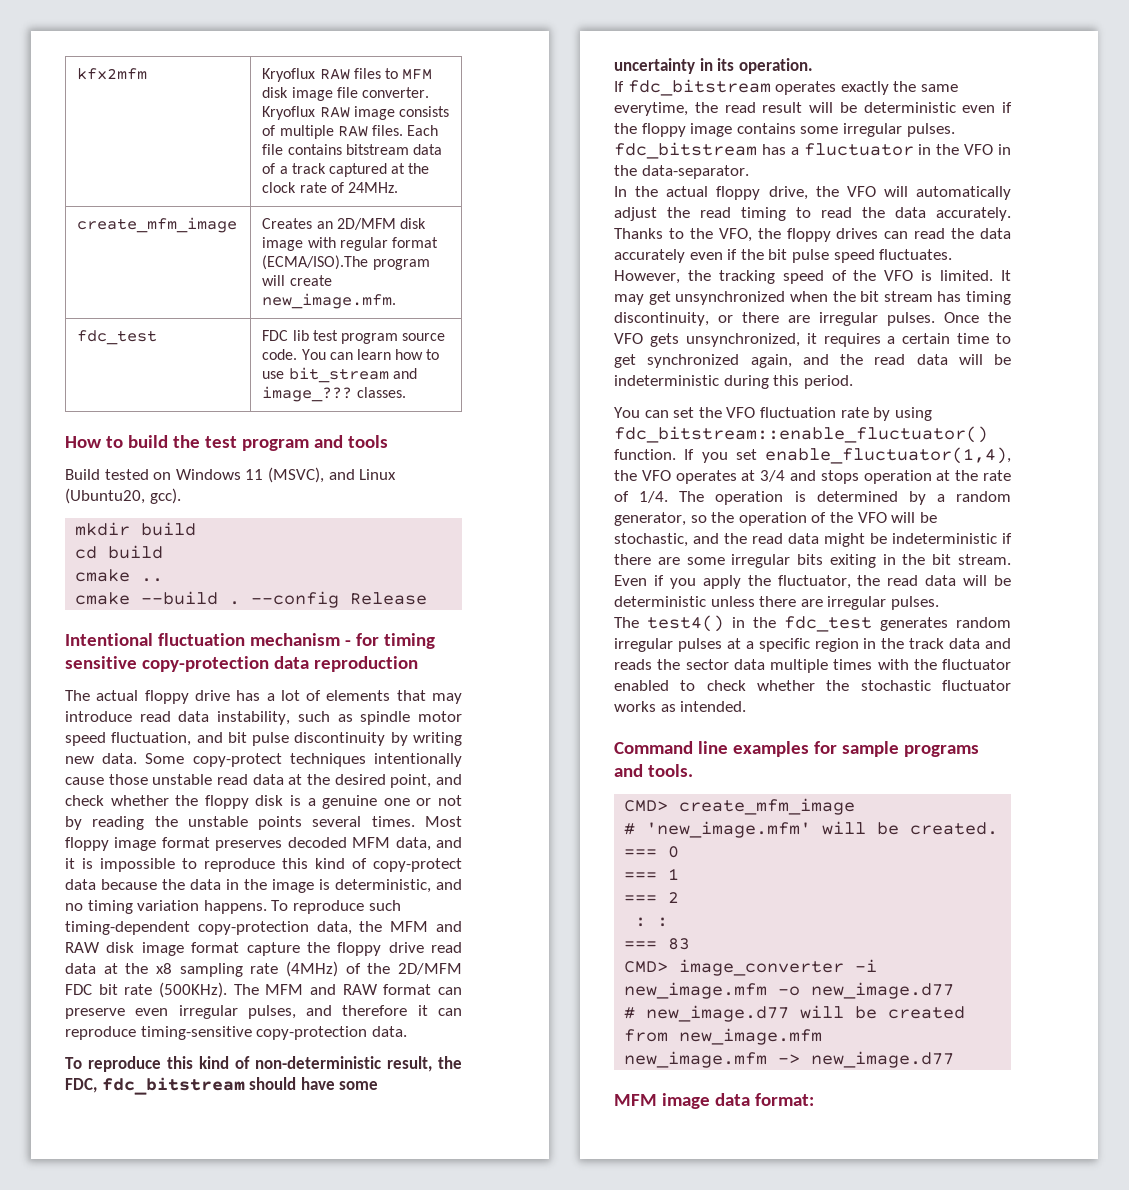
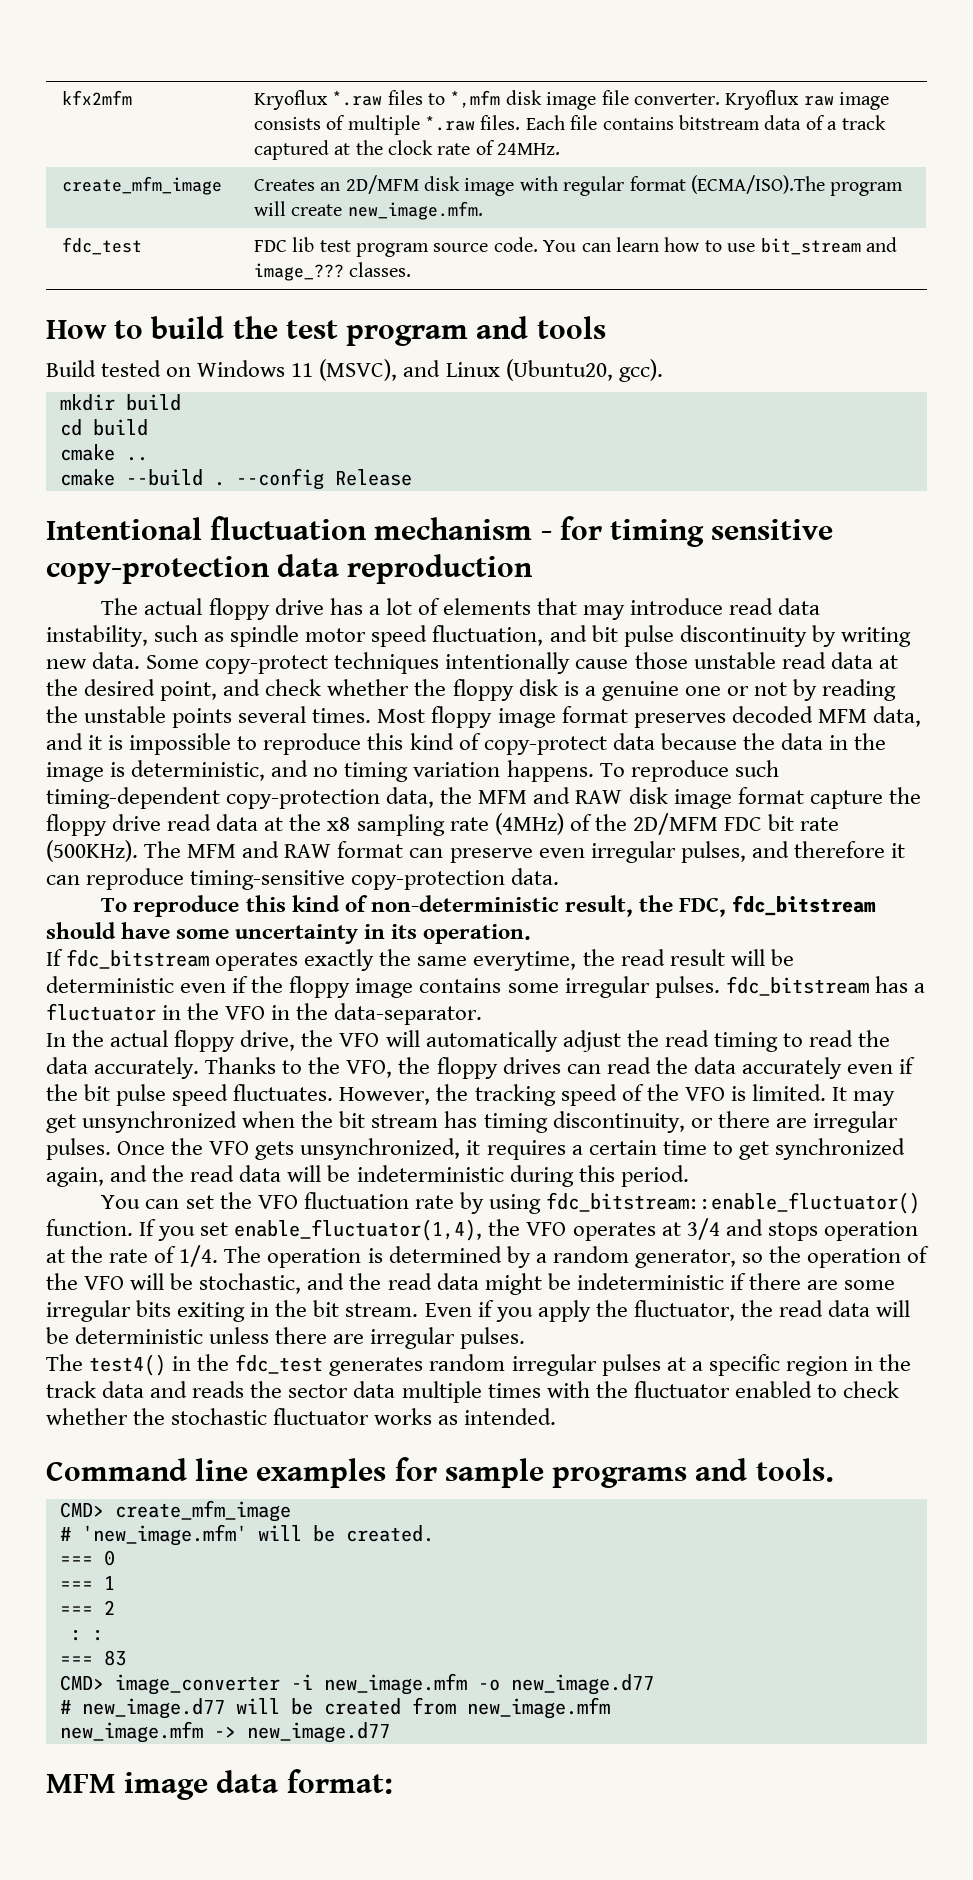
[319,68,350,80] RAW -> [332,91,383,106] *.raw
[402,69,433,80] MFM -> [450,90,501,108] *,mfm
[319,106,350,118] RAW -> [803,96,834,106] raw
[337,125,368,137] RAW -> [425,116,476,131] *.raw

